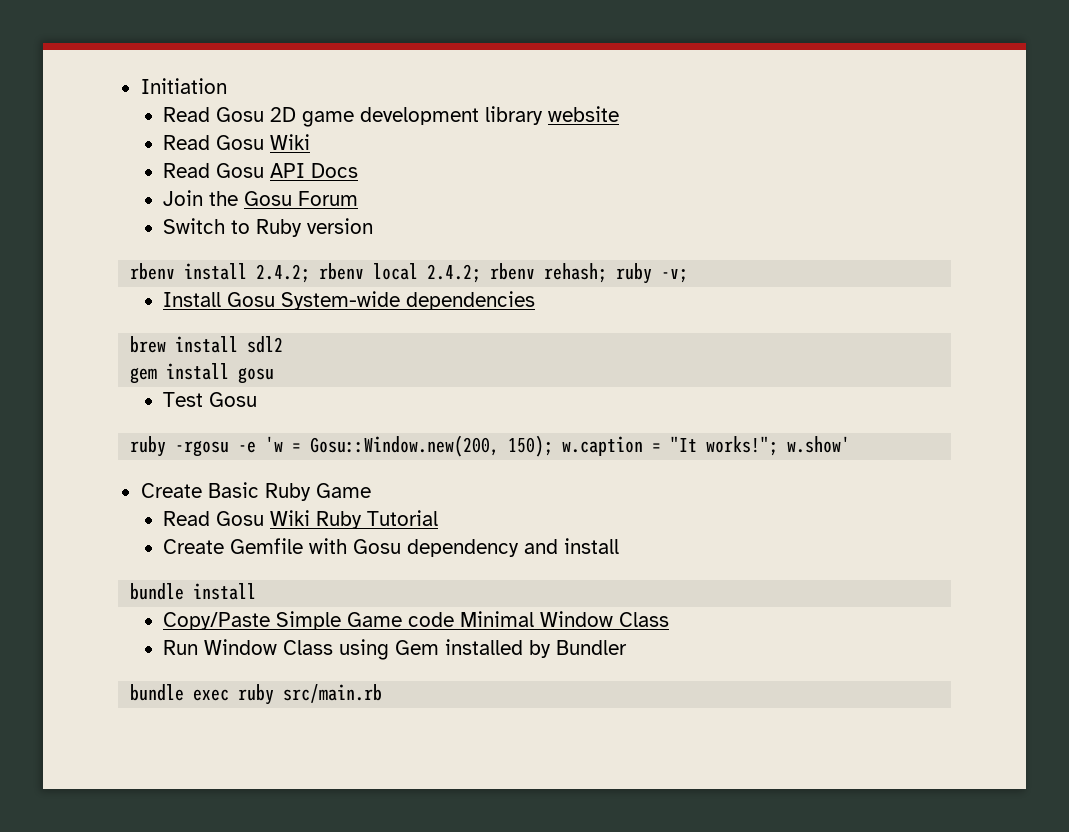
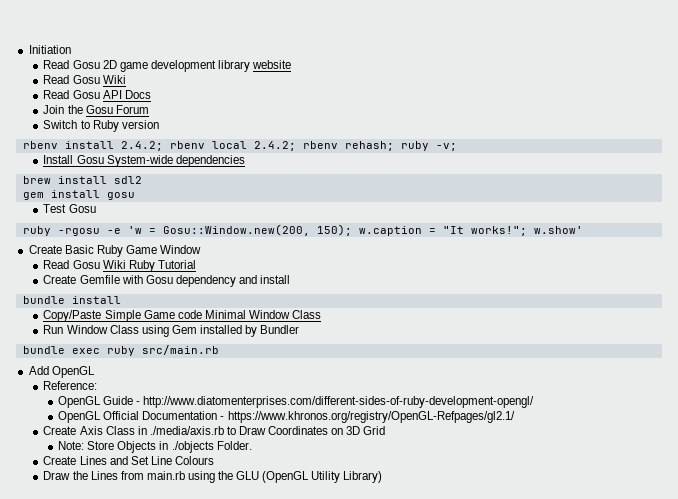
(371, 490) none -> [160,245,202,254] Window
(383, 693) none -> [28,366,95,378] [43,381,98,390] [58,396,535,408] [58,411,515,423] [43,426,386,435] [58,441,252,453] [43,456,214,465] [43,471,383,483] // Add OpenGL // Reference: // OpenGL Guide - http://www.diatomenterprises.com/different-sides-of-ruby-development-opengl/ // OpenGL Official Documentation - https://www.khronos.org/registry/OpenGL-Refpages/gl2.1/ // Create Axis Class in ./media/axis.rb to Draw Coordinates on 3D Grid // Note: Store Objects in ./objects Folder. // Create Lines and Set Line Colours // Draw the Lines from main.rb using the GLU (OpenGL Utility Library)

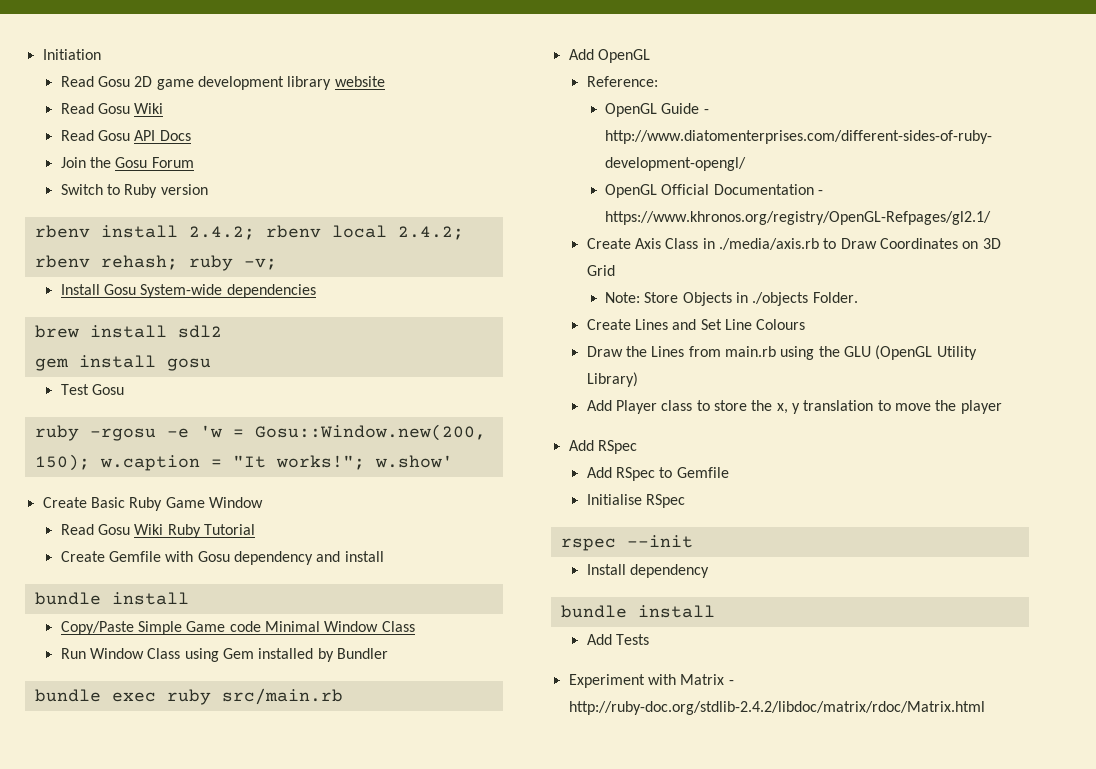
(383, 477) none -> [586,400,1002,414] [568,440,637,454] [586,467,729,481] [586,494,686,508] [560,535,693,551] [586,564,710,578] [560,605,715,618] [586,634,650,645] [568,674,734,688] [568,701,985,715] // Add Player class to store the x, y translation to move the player // Add RSpec // Add RSpec to Gemfile // Initialise RSpec // rspec --init // Install dependency // bundle install // Add Tests // Experiment with Matrix - http://ruby-doc.org/stdlib-2.4.2/libdoc/matrix/rdoc/Matrix.html

